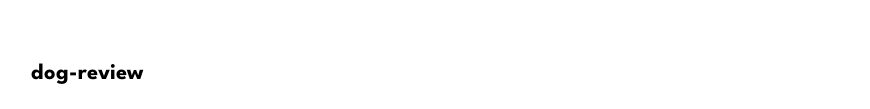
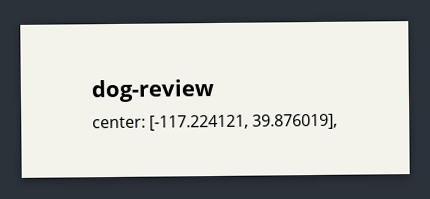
(144, 73) none -> [92,113,339,131] // center: [-117.224121, 39.876019],

